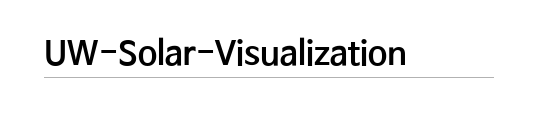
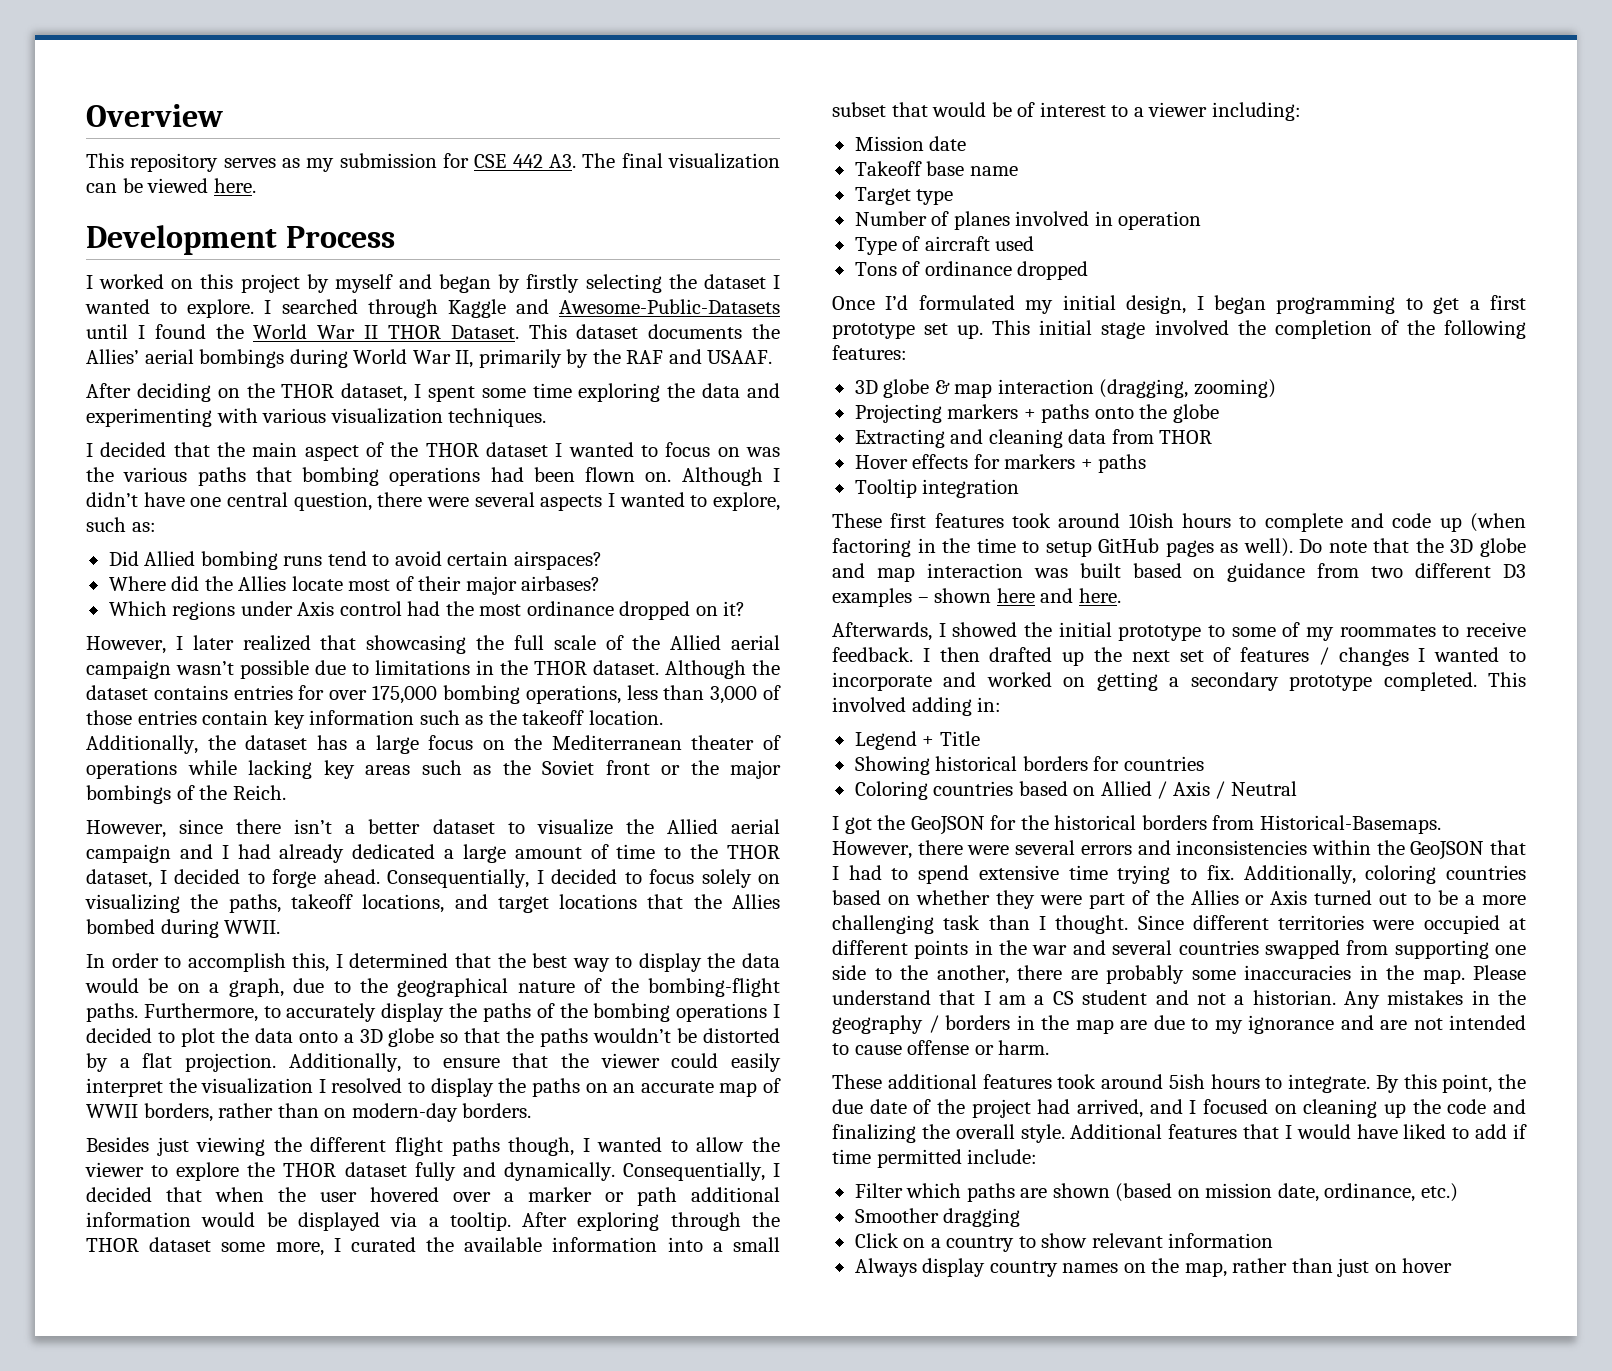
[44,37,407,66] UW-Solar-Visualization -> [86,104,223,127] [86,153,780,172] [86,178,256,193] [86,225,395,255] [86,274,780,293] [85,299,780,318] [86,324,780,339] [86,349,773,368] [86,383,780,402] [86,408,547,427] [86,442,780,461] [86,467,780,486] [86,492,780,511] [86,517,156,532] [108,551,602,570] [108,576,601,595] [108,601,746,620] [86,635,781,654] [86,660,780,679] [86,685,782,704] [86,710,663,729] [86,735,781,754] [86,760,781,779] [86,785,286,804] [86,819,780,838] [86,844,780,863] [86,869,780,888] [85,894,780,913] [86,919,281,938] [86,953,780,972] [85,978,780,997] [86,1003,780,1022] [86,1028,780,1047] [86,1053,781,1072] [86,1078,782,1097] [86,1103,532,1122] [86,1137,781,1156] [85,1162,781,1181] [86,1187,780,1206] [86,1212,780,1231] [86,1237,780,1256] [832,102,1301,121] [854,136,967,151] [854,161,1018,176] [854,187,954,205] [854,211,1202,230] [854,236,1035,255] [854,261,1089,280] [832,295,1526,314] [832,320,1526,339] [832,345,907,360] [854,379,1276,398] [854,404,1219,423] [854,429,1213,448] [854,454,1147,473] [854,479,1020,498] [832,513,1526,532] [832,538,1526,557] [832,563,1526,582] [832,588,1121,607] [832,622,1526,641] [832,647,1526,666] [832,672,1526,691] [832,697,1002,716] [854,731,980,750] [854,756,1204,775] [854,781,1297,800] [832,815,1441,835] [832,840,1527,860] [832,865,1526,884] [832,890,1526,909] [832,915,1526,934] [832,940,1526,959] [832,965,1526,984] [832,990,1526,1009] [832,1015,1526,1034] [832,1040,1050,1055] [832,1074,1526,1093] [832,1099,1526,1118] [832,1124,1527,1143] [832,1149,1038,1168] [854,1183,1458,1202] [854,1208,1021,1227] [854,1233,1274,1252] [854,1258,1453,1277] Overview // This repository serves as my submission for CSE 442 A3. The final visualization can be viewed here. // Development Process // I worked on this project by myself and began by firstly selecting the dataset I wanted to explore. I searched through Kaggle and Awesome-Public-Datasets until I found the World War II THOR Dataset. This dataset documents the Allies’ aerial bombings during World War II, primarily by the RAF and USAAF. // After deciding on the THOR dataset, I spent some time exploring the data and experimenting with various visualization techniques. // I decided that the main aspect of the THOR dataset I wanted to focus on was the various paths that bombing operations had been flown on. Although I didn’t have one central question, there were several aspects I wanted to explore, such as: // Did Allied bombing runs tend to avoid certain airspaces? // Where did the Allies locate most of their major airbases? // Which regions under Axis control had the most ordinance dropped on it? // However, I later realized that showcasing the full scale of the Allied aerial campaign wasn’t possible due to limitations in the THOR dataset. Although the dataset contains entries for over 175,000 bombing operations, less than 3,000 of those entries contain key information such as the takeoff location. Additionally, the dataset has a large focus on the Mediterranean theater of operations while lacking key areas such as the Soviet front or the major bombings of the Reich. // However, since there isn’t a better dataset to visualize the Allied aerial campaign and I had already dedicated a large amount of time to the THOR dataset, I decided to forge ahead. Consequentially, I decided to focus solely on visualizing the paths, takeoff locations, and target locations that the Allies bombed during WWII. // In order to accomplish this, I determined that the best way to display the data would be on a graph, due to the geographical nature of the bombing-flight paths. Furthermore, to accurately display the paths of the bombing operations I decided to plot the data onto a 3D globe so that the paths wouldn’t be distorted by a flat projection. Additionally, to ensure that the viewer could easily interpret the visualization I resolved to display the paths on an accurate map of WWII borders, rather than on modern-day borders. // Besides just viewing the different flight paths though, I wanted to allow the viewer to explore the THOR dataset fully and dynamically. Consequentially, I decided that when the user hovered over a marker or path additional information would be displayed via a tooltip. After exploring through the THOR dataset some more, I curated the available information into a small subset that would be of interest to a viewer including: // Mission date // Takeoff base name // Target type // Number of planes involved in operation // Type of aircraft used // Tons of ordinance dropped // Once I’d formulated my initial design, I began programming to get a first prototype set up. This initial stage involved the completion of the following features: // 3D globe & map interaction (dragging, zooming) // Projecting markers + paths onto the globe // Extracting and cleaning data from THOR // Hover effects for markers + paths // Tooltip integration // These first features took around 10ish hours to complete and code up (when factoring in the time to setup GitHub pages as well). Do note that the 3D globe and map interaction was built based on guidance from two different D3 examples – shown here and here. // Afterwards, I showed the initial prototype to some of my roommates to receive feedback. I then drafted up the next set of features / changes I wanted to incorporate and worked on getting a secondary prototype completed. This involved adding in: // Legend + Title // Showing historical borders for countries // Coloring countries based on Allied / Axis / Neutral // I got the GeoJSON for the historical borders from Historical-Basemaps. However, there were several errors and inconsistencies within the GeoJSON that I had to spend extensive time trying to fix. Additionally, coloring countries based on whether they were part of the Allies or Axis turned out to be a more challenging task than I thought. Since different territories were occupied at different points in the war and several countries swapped from supporting one side to the another, there are probably some inaccuracies in the map. Please understand that I am a CS student and not a historian. Any mistakes in the geography / borders in the map are due to my ignorance and are not intended to cause offense or harm. // These additional features took around 5ish hours to integrate. By this point, the due date of the project had arrived, and I focused on cleaning up the code and finalizing the overall style. Additional features that I would have liked to add if time permitted include: // Filter which paths are shown (based on mission date, ordinance, etc.) // Smoother dragging // Click on a country to show relevant information // Always display country names on the map, rather than just on hover

